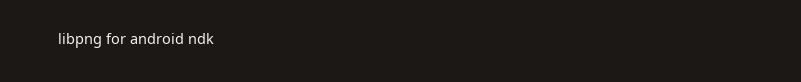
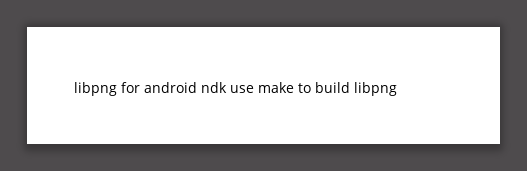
(214, 38) none -> [230,82,397,96] use make to build libpng

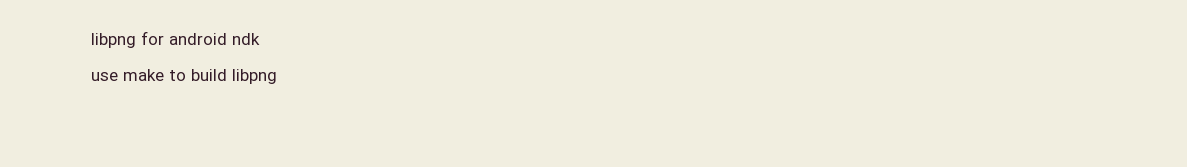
(227, 87) none -> (260, 39) //

